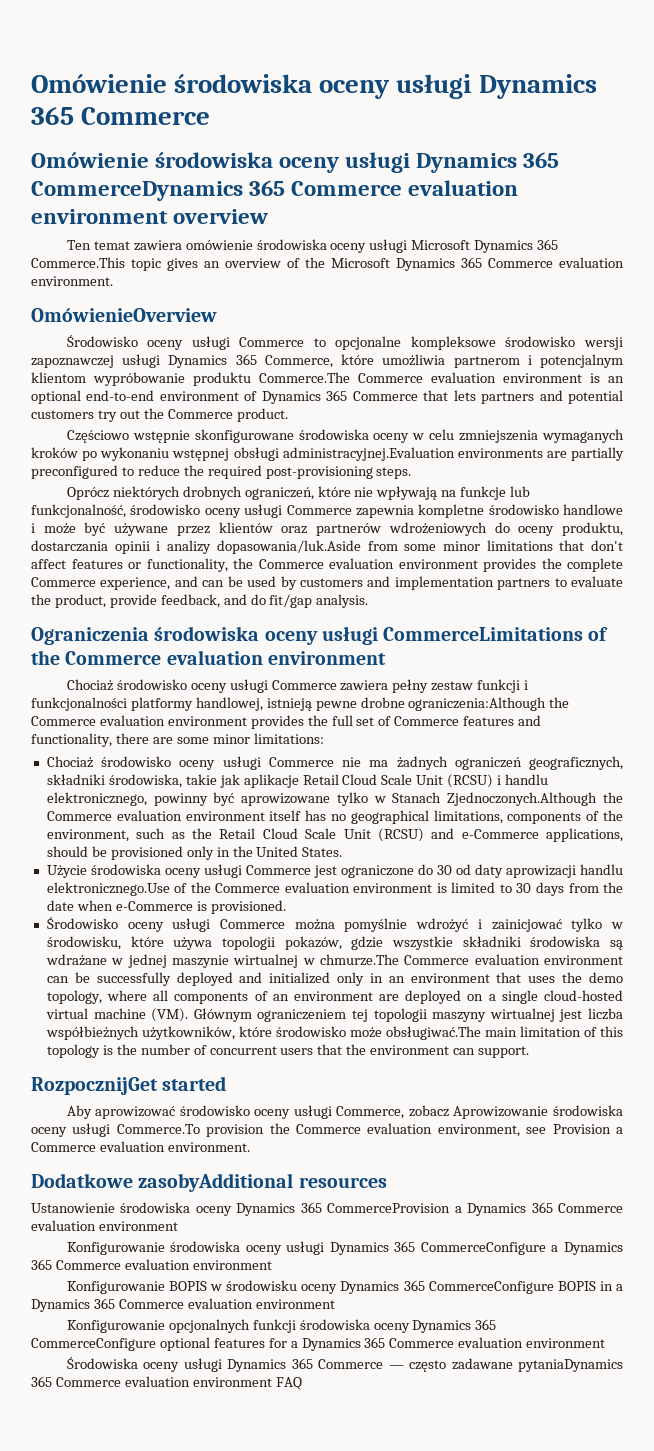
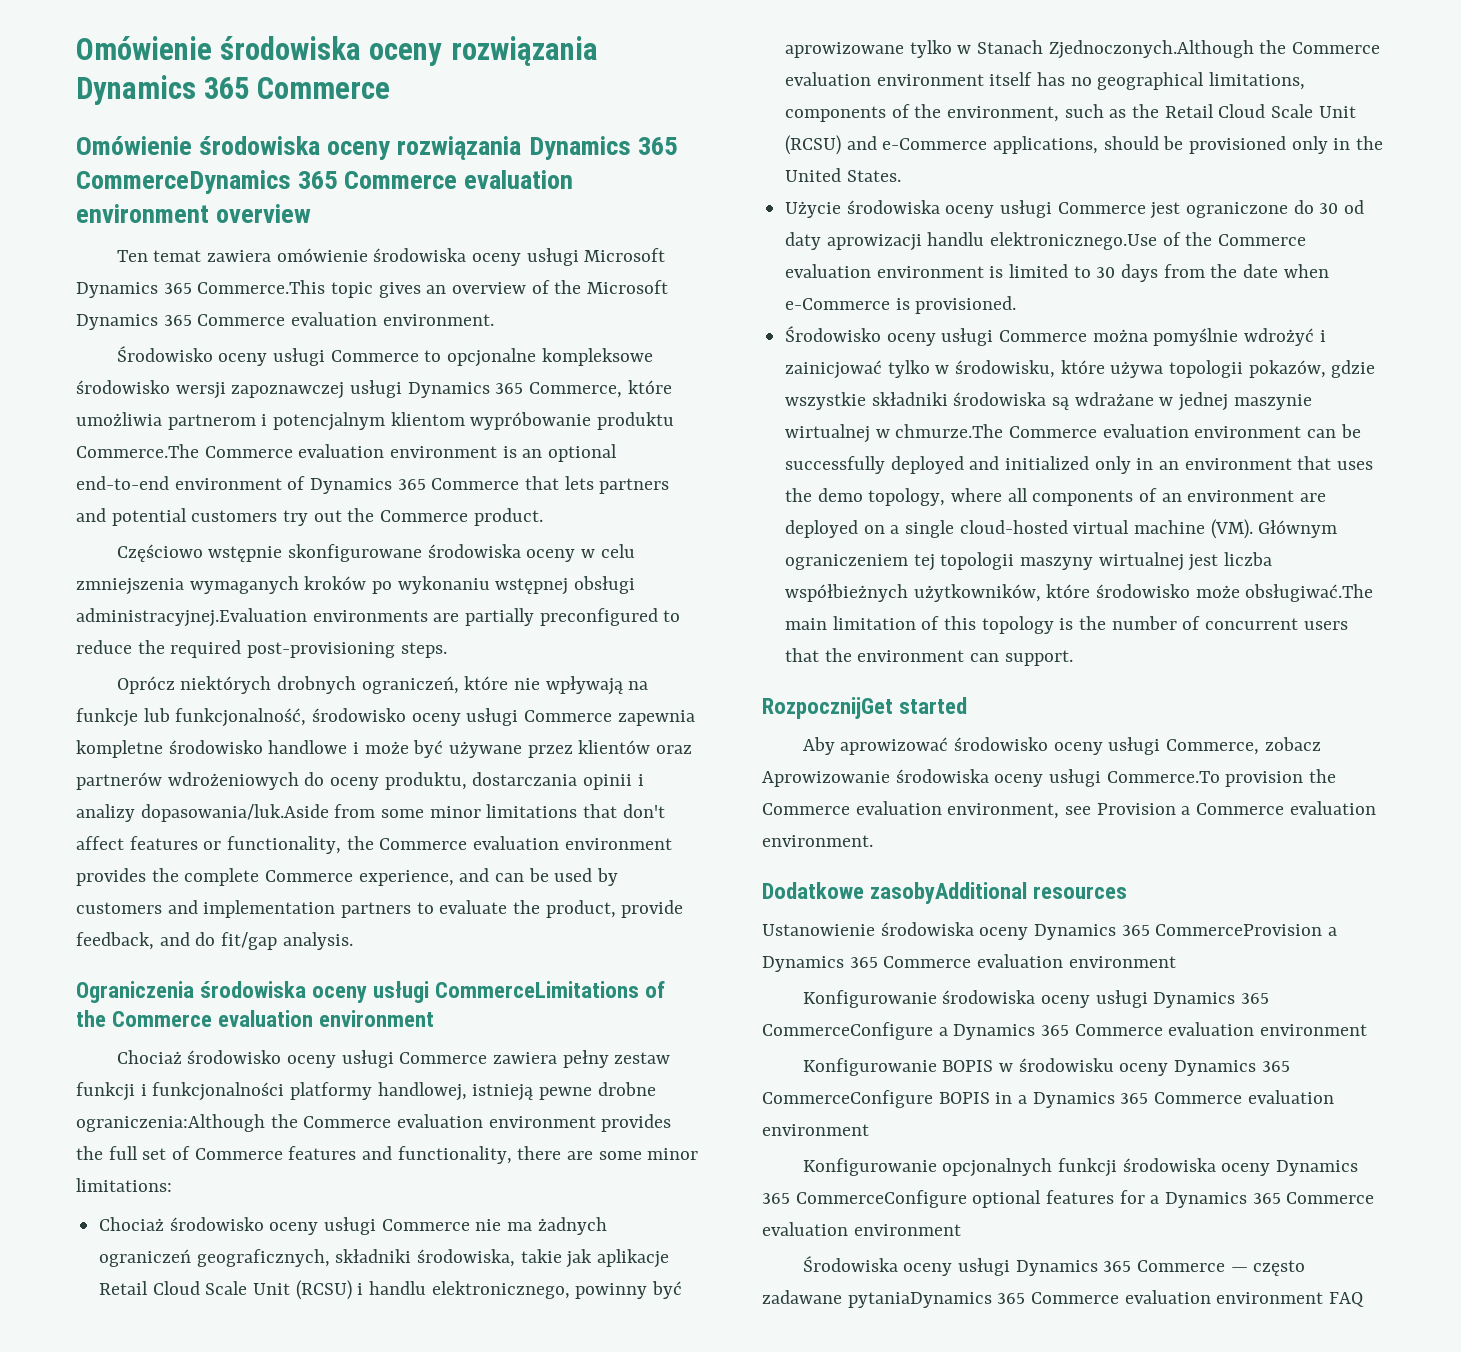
[31,74,472,99] Omówienie środowiska oceny usługi -> [76,36,598,66] Omówienie środowiska oceny rozwiązania
[345,152,411,173] usługi -> [397,136,522,160] rozwiązania
[31,308,217,322] // OmówienieOverview -> (494, 320) none

